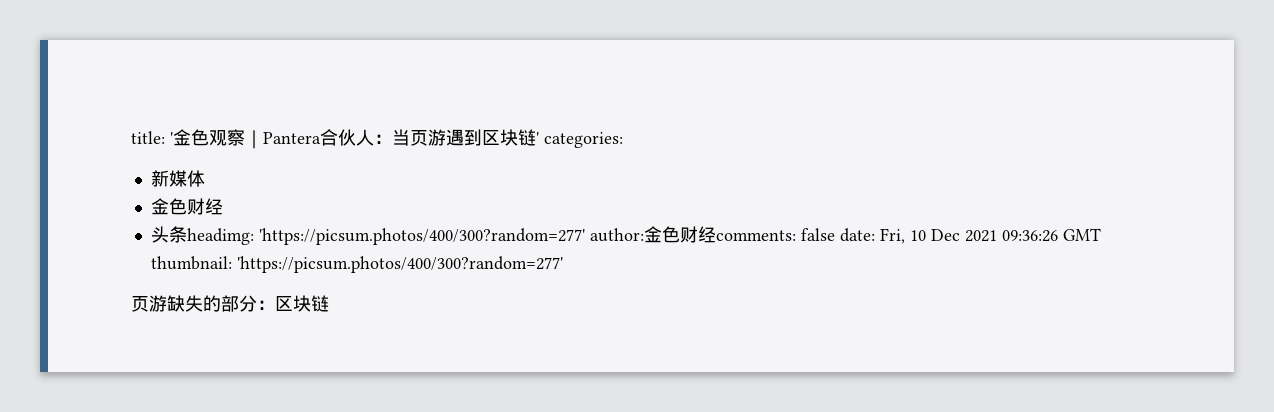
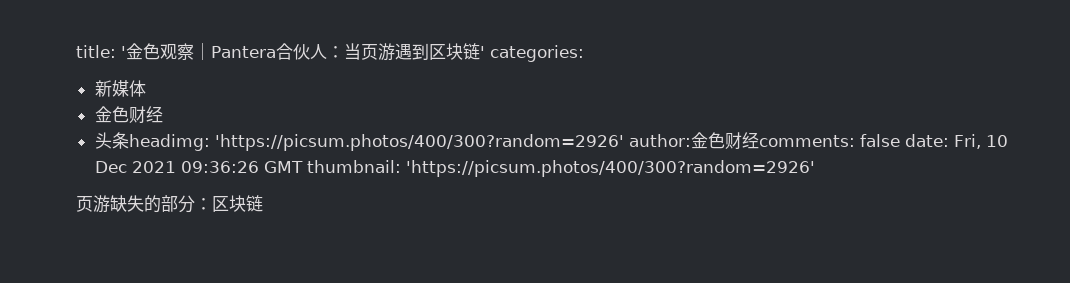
[258,228,585,245] 'https://picsum.photos/400/300?random=277' -> [214,134,624,151] 'https://picsum.photos/400/300?random=2926'
[236,256,563,273] 'https://picsum.photos/400/300?random=277' -> [405,160,815,177] 'https://picsum.photos/400/300?random=2926'

